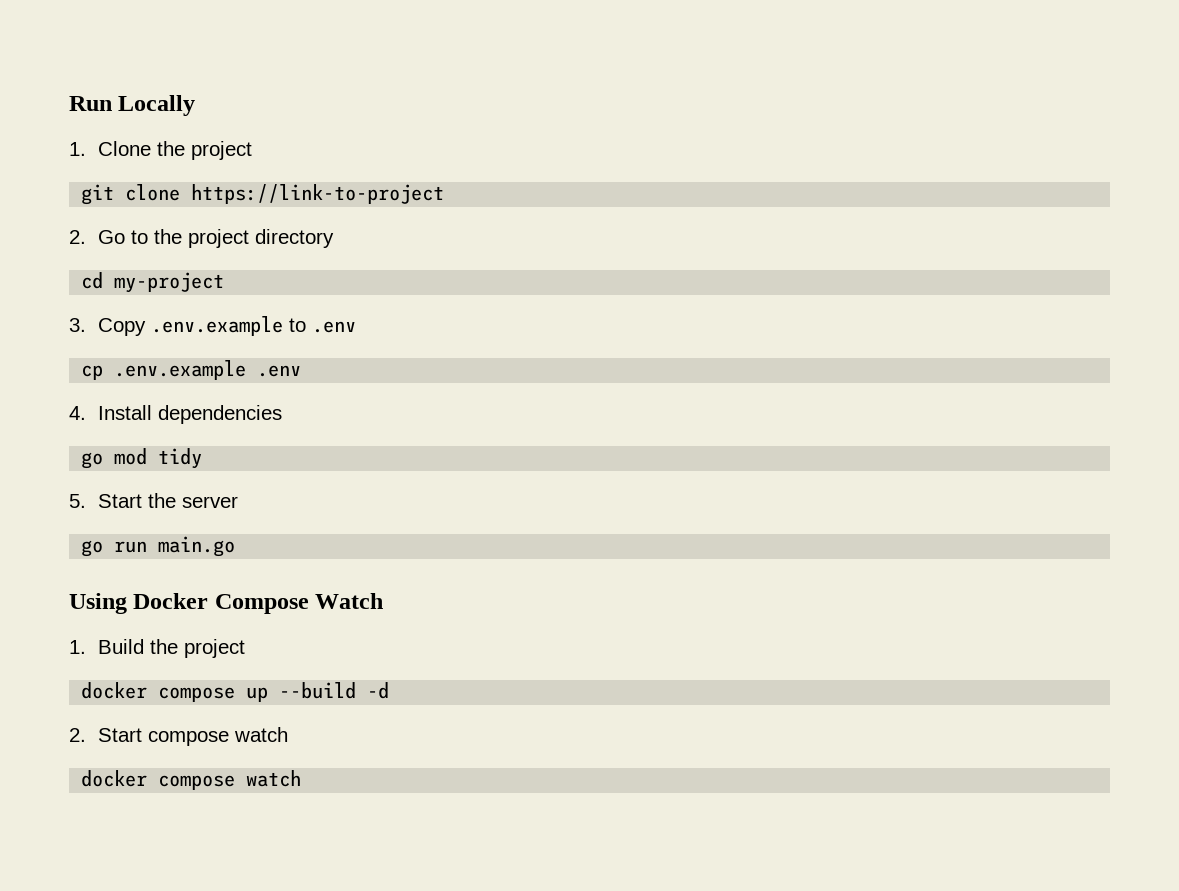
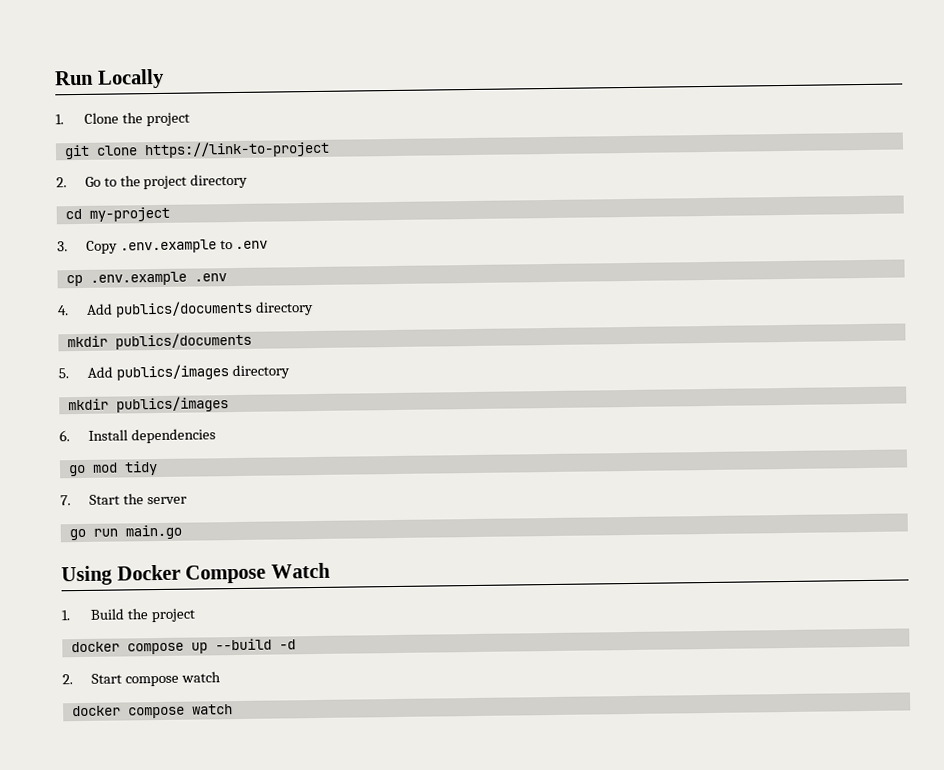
(86, 413) none -> [85,300,314,318] [66,332,252,350] [58,364,290,381] [67,396,229,413] [59,430,70,442] Add publics/documents directory // mkdir publics/documents // 5. Add publics/images directory // mkdir publics/images // 6.
[69,494,86,508] 5. -> [60,495,71,506] 7.

